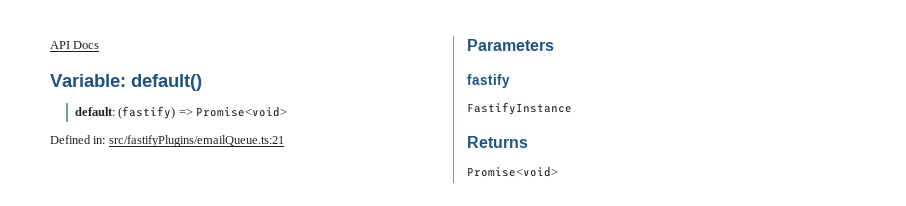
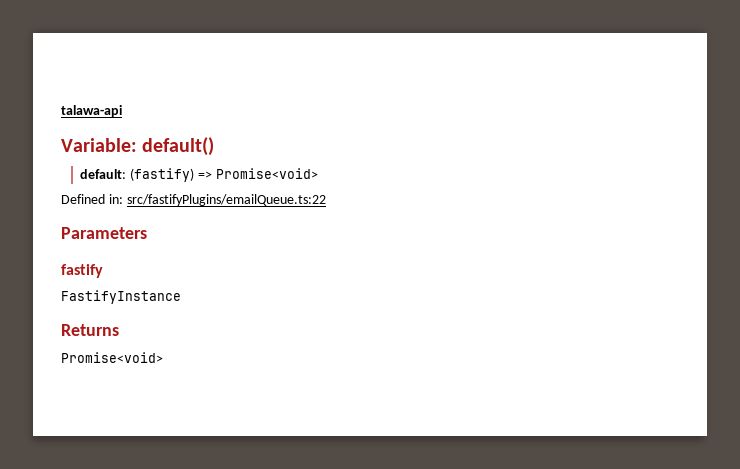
[50,41,100,49] API Docs -> [61,105,122,117] talawa-api
[108,135,284,147] src/fastifyPlugins/emailQueue.ts:21 -> [126,194,326,206] src/fastifyPlugins/emailQueue.ts:22

